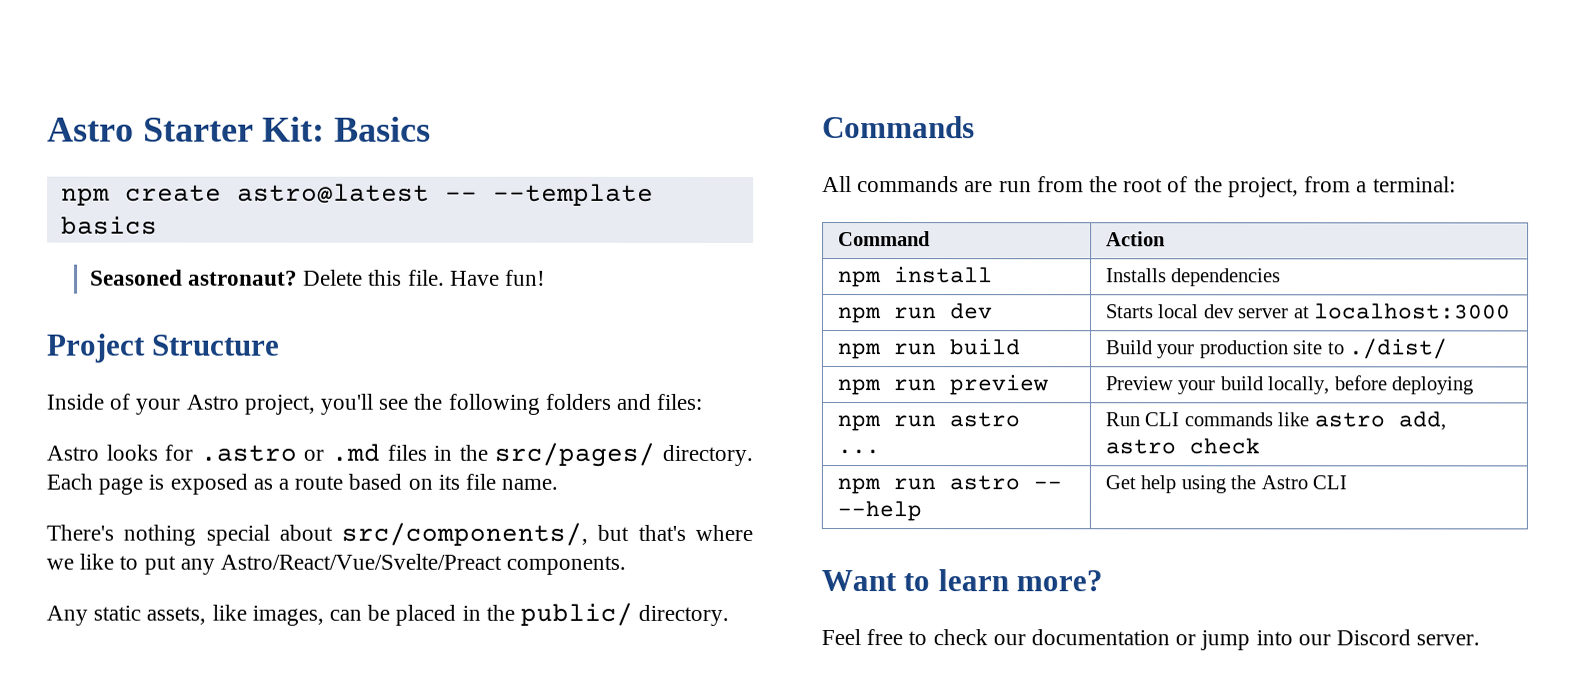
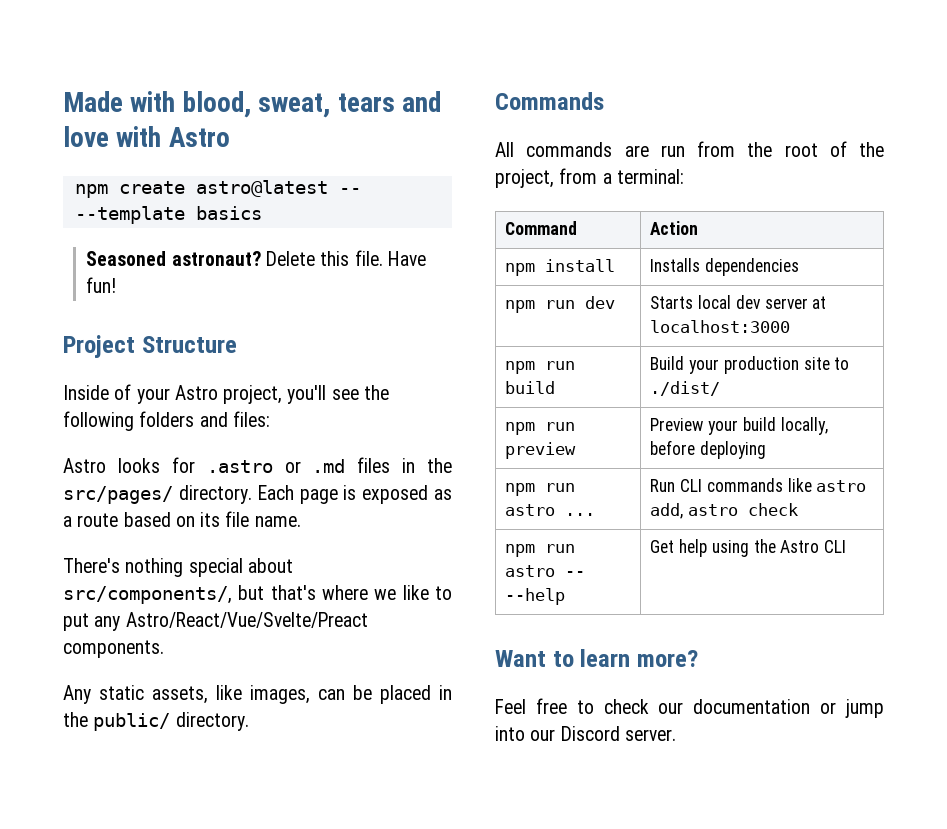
[47,116,432,142] Astro Starter Kit: Basics -> [63,91,442,118] [63,126,230,147] Made with blood, sweat, tears and love with Astro

